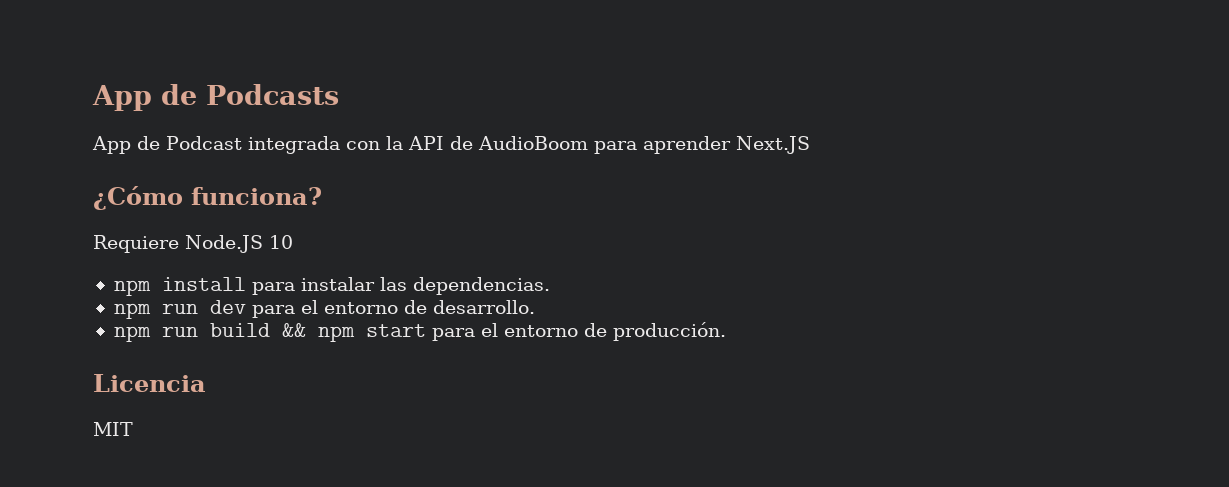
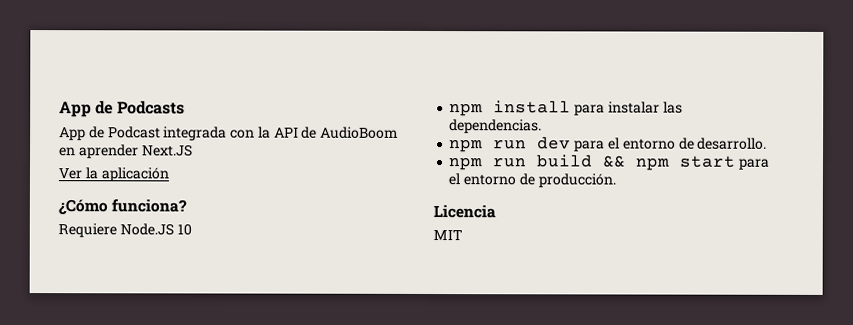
[593,141,637,154] para -> [59,147,76,157] en
(810, 145) none -> [58,167,169,182] // Ver la aplicación

